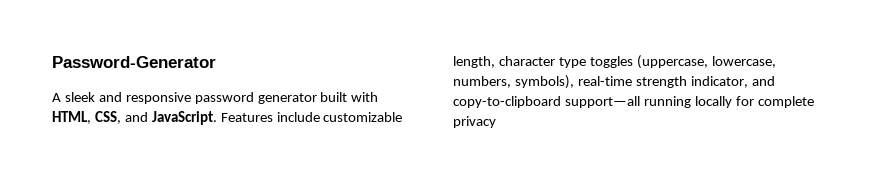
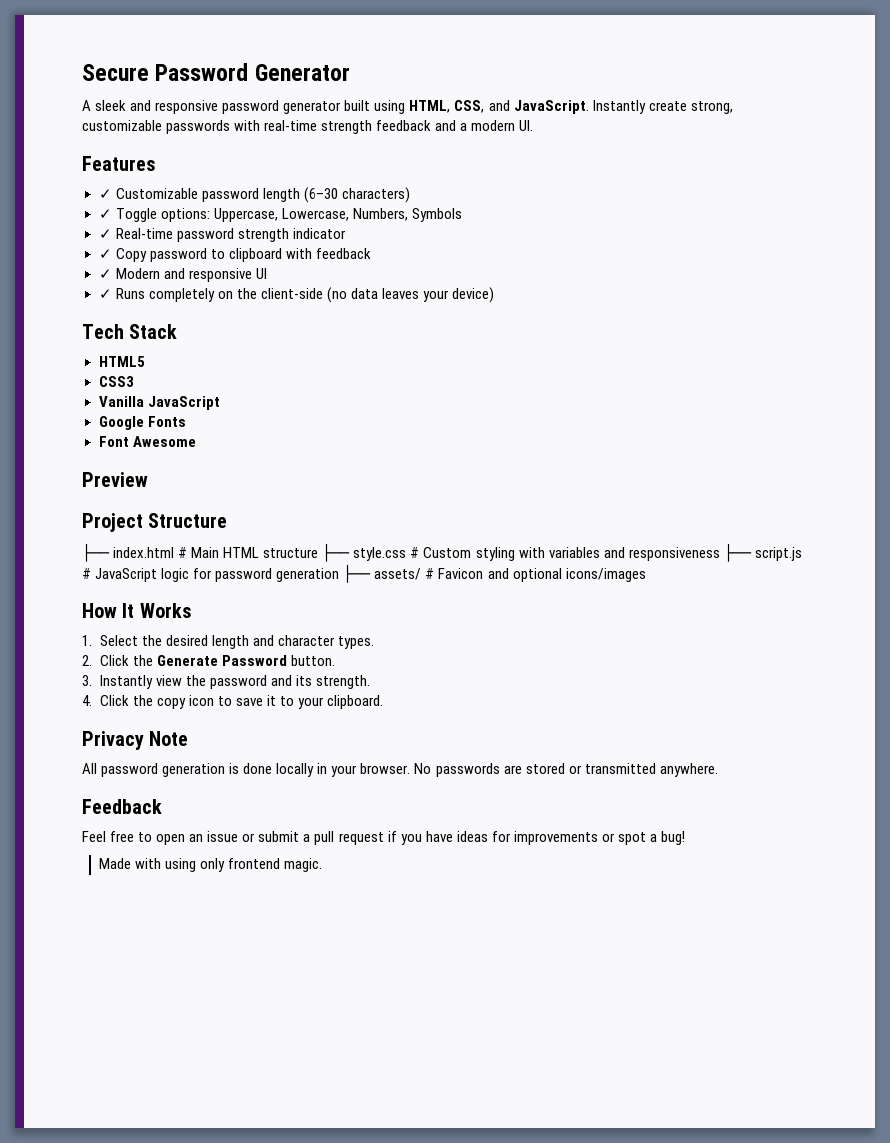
[52,56,216,68] Password-Generator -> [82,63,350,81] Secure Password Generator
[351,92,379,102] with -> [374,100,406,114] using
[220,112,403,122] [453,55,776,69] [453,75,775,89] [453,96,814,108] [453,116,496,128] Features include customizable length, character type toggles (uppercase, lowercase, numbers, symbols), real-time strength indicator, and copy-to-clipboard support—all running locally for complete privacy -> [592,100,733,114] [82,120,534,134] [82,156,156,171] [98,187,410,203] [98,208,462,222] [98,228,346,242] [98,248,371,262] [98,268,267,282] [98,287,495,303] [82,324,178,339] [98,356,145,367] [98,376,134,387] [98,396,220,410] [98,416,186,430] [98,436,196,447] [82,472,148,487] [82,513,228,532] [82,543,802,562] [82,564,646,583] [82,603,192,618] [82,635,374,649] [82,655,335,666] [82,675,370,689] [82,695,383,709] [82,731,189,750] [82,763,718,777] [82,799,162,814] [82,831,685,845] [99,858,323,872] Instantly create strong, customizable passwords with real-time strength feedback and a modern UI. // Features // ✓ Customizable password length (6–30 characters) // ✓ Toggle options: Uppercase, Lowercase, Numbers, Symbols // ✓ Real-time password strength indicator // ✓ Copy password to clipboard with feedback // ✓ Modern and responsive UI // ✓ Runs completely on the client-side (no data leaves your device) // Tech Stack // HTML5 // CSS3 // Vanilla JavaScript // Google Fonts // Font Awesome // Preview // Project Structure // ├── index.html # Main HTML structure ├── style.css # Custom styling with variables and responsiveness ├── script.js # JavaScript logic for password generation ├── assets/ # Favicon and optional icons/images // How It Works // 1. Select the desired length and character types. // 2. Click the Generate Password button. // 3. Instantly view the password and its strength. // 4. Click the copy icon to save it to your clipboard. // Privacy Note // All password generation is done locally in your browser. No passwords are stored or transmitted anywhere. // Feedback // Feel free to open an issue or submit a pull request if you have ideas for improvements or spot a bug! // Made with using only frontend magic.

